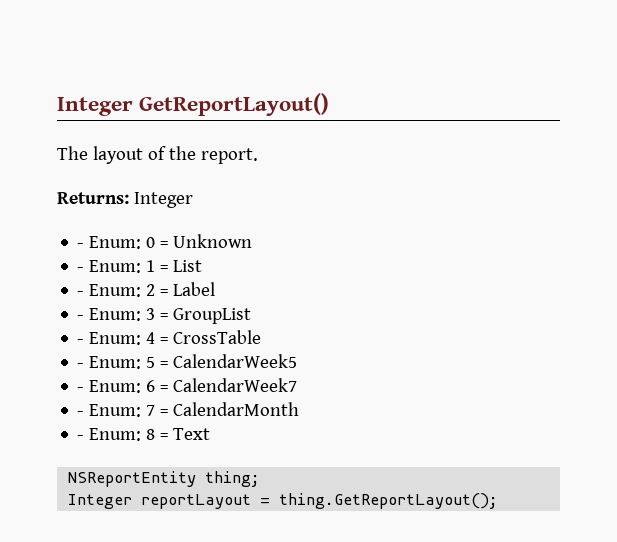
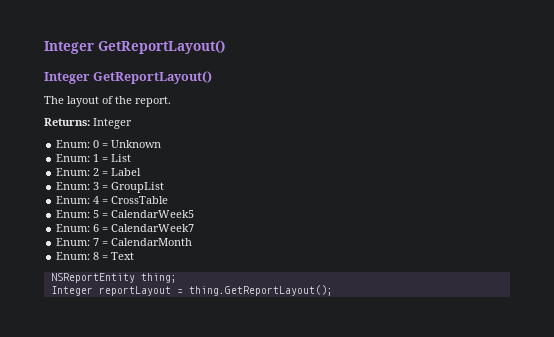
[57,93,330,116] Integer GetReportLayout() -> [44,40,225,54] [44,71,213,84] Integer GetReportLayout() // Integer GetReportLayout()
[77,243,85,248] - -> (132, 123) none
[77,267,85,272] - -> (162, 144) none
[77,291,85,296] - -> (132, 158) none
[77,315,85,320] - -> (142, 172) none
[77,339,85,344] - -> (165, 187) none
[77,363,85,368] - -> (169, 200) none
[77,387,85,392] - -> (195, 214) none
[77,411,85,416] - -> (195, 228) none
[77,435,85,440] - -> (193, 242) none

